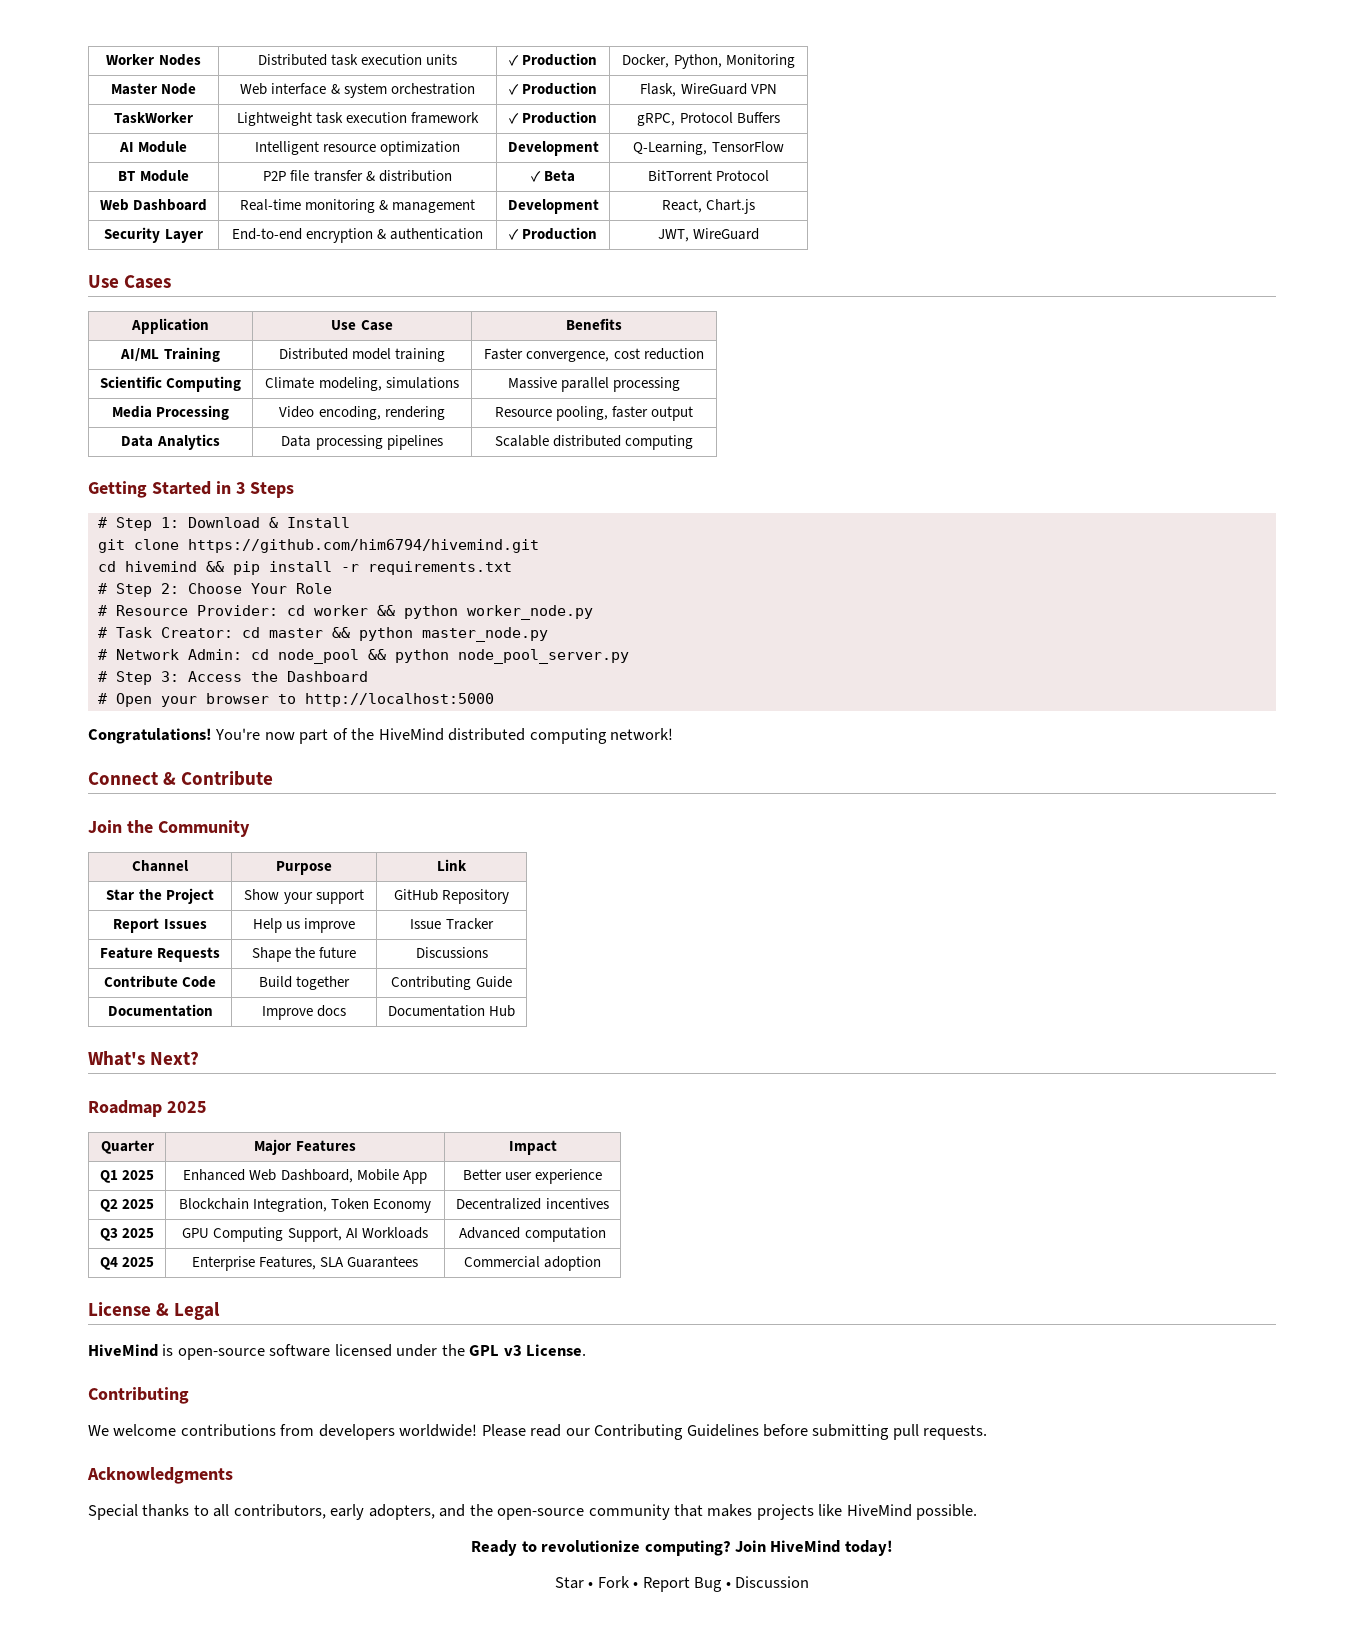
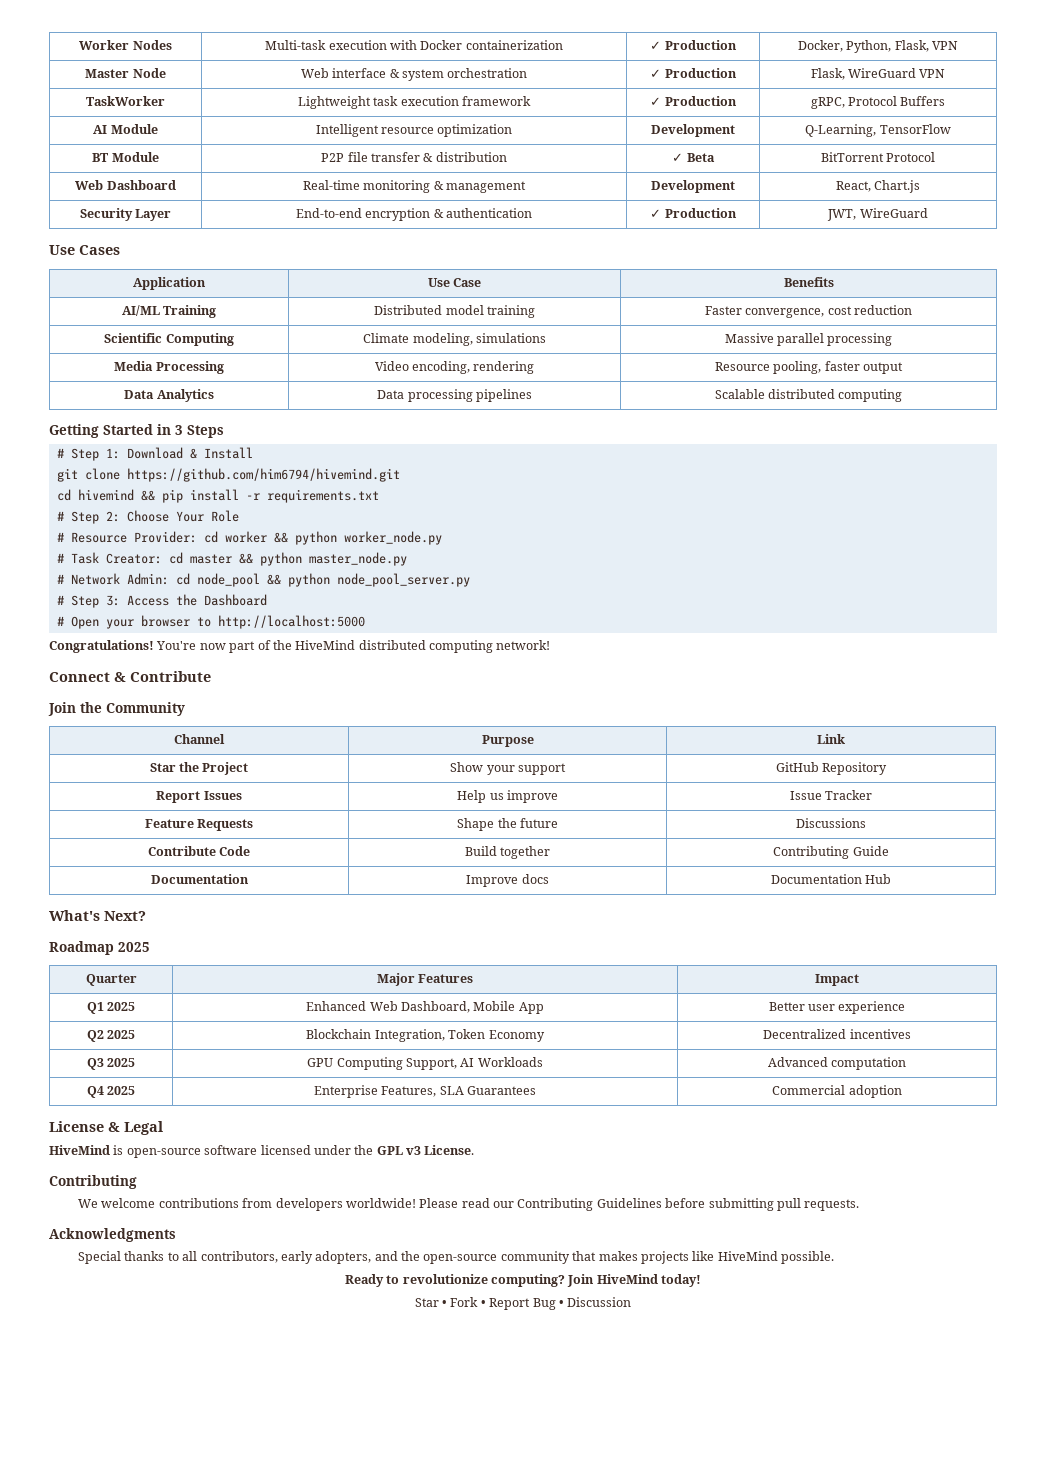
[257,54,458,66] Distributed task execution units -> [265,40,563,50] Multi-task execution with Docker containerization
[725,54,795,68] Monitoring -> [894,40,959,52] Flask, VPN

